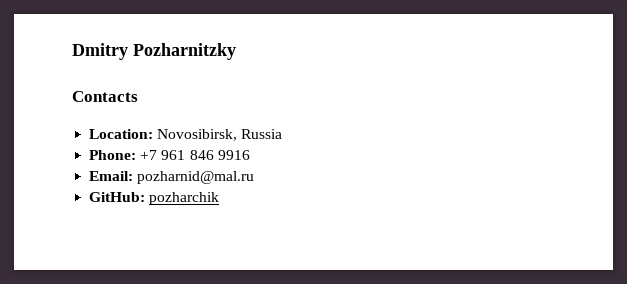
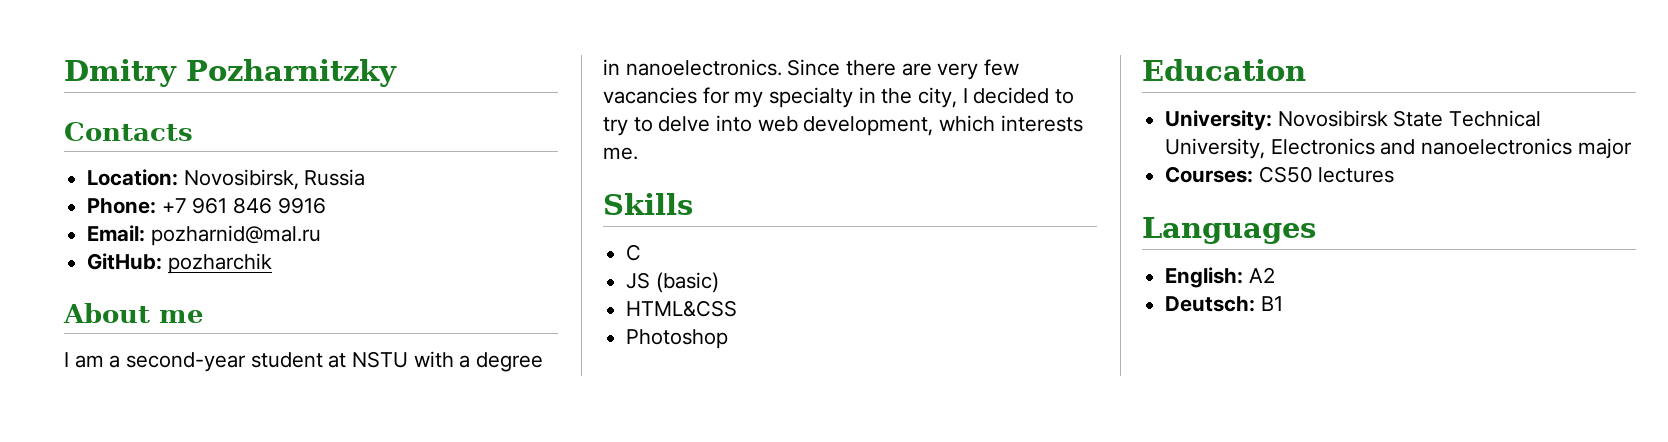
(220, 198) none -> [63,303,204,323] [64,351,544,372] [603,59,1020,80] [603,87,1075,108] [603,115,1083,136] [603,147,638,160] [603,193,693,215] [626,244,642,261] [626,272,719,293] [626,300,738,317] [626,329,729,349] [1142,59,1306,81] [1165,110,1542,131] [1165,138,1632,159] [1165,166,1395,183] [1142,217,1316,244] [1165,267,1275,288] [1165,296,1283,312] // About me // I am a second-year student at NSTU with a degree in nanoelectronics. Since there are very few vacancies for my specialty in the city, I decided to try to delve into web development, which interests me. // Skills // C // JS (basic) // HTML&CSS // Photoshop // Education // University: Novosibirsk State Technical University, Electronics and nanoelectronics major // Courses: CS50 lectures // Languages // English: A2 // Deutsch: B1

